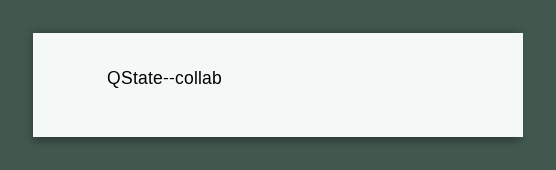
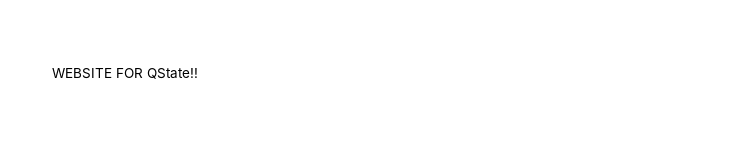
[107,71,222,88] QState--collab -> [52,68,198,79] WEBSITE FOR QState!!

